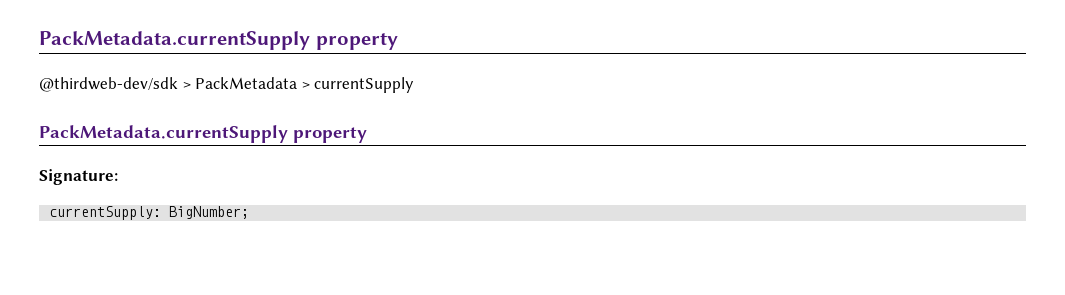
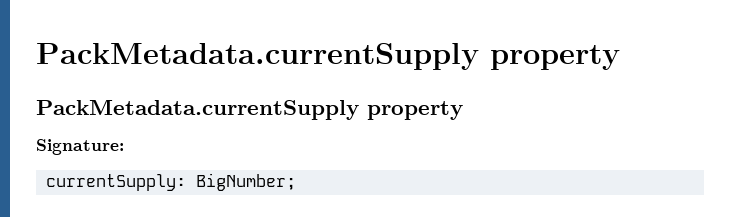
[39,31,398,50] [39,77,415,93] PackMetadata.currentSupply property // @thirdweb-dev/sdk > PackMetadata > currentSupply -> [36,43,620,70] PackMetadata.currentSupply property

